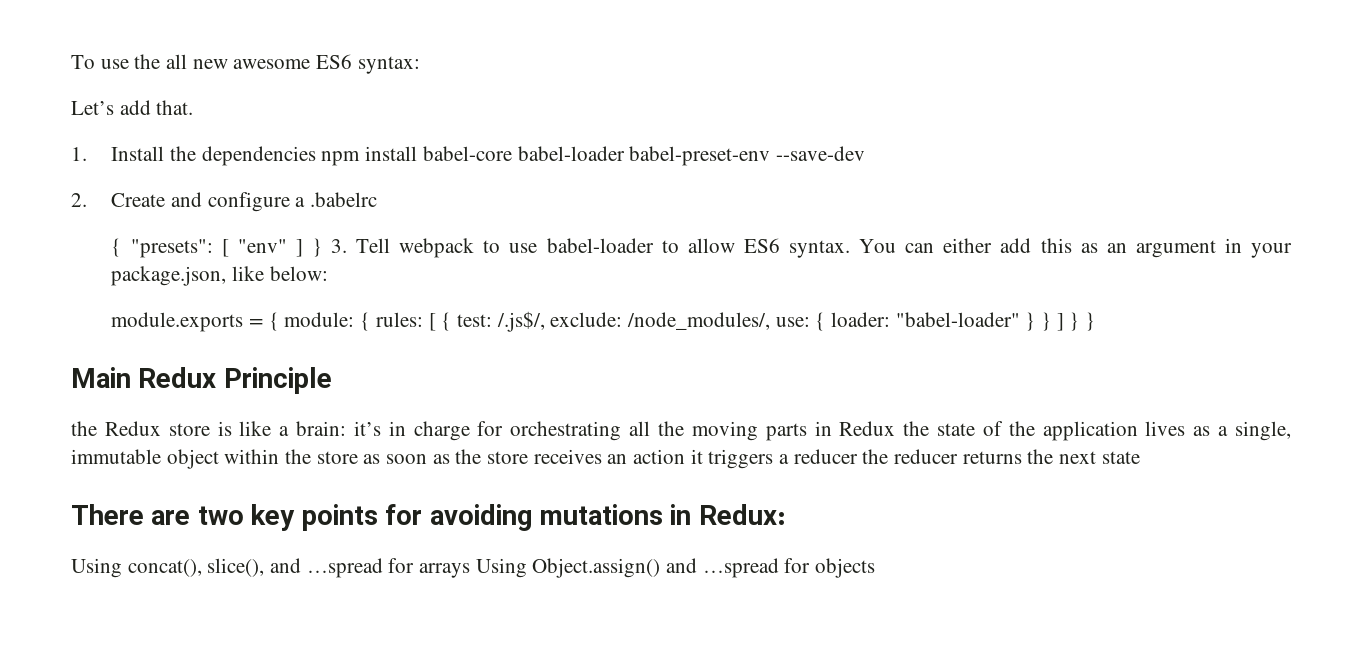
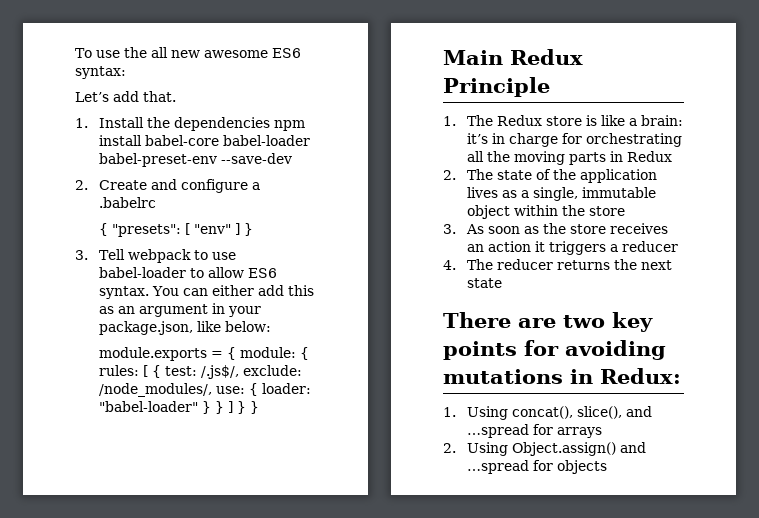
(322, 247) none -> (254, 229) //
[71,421,97,436] the -> [443,115,494,126] 1. The
[903,421,930,436] the -> [443,169,494,180] // 2. The
[363,454,381,464] as -> [443,224,485,234] // 3. As
[862,449,889,464] the -> [443,259,494,270] // 4. The
(786, 514) none -> [443,407,456,417] 1.
(471, 570) none -> [443,443,456,453] // 2.

